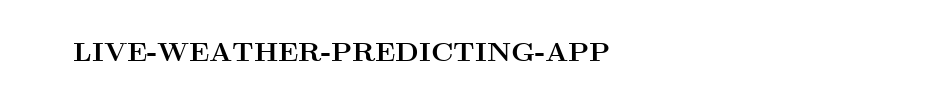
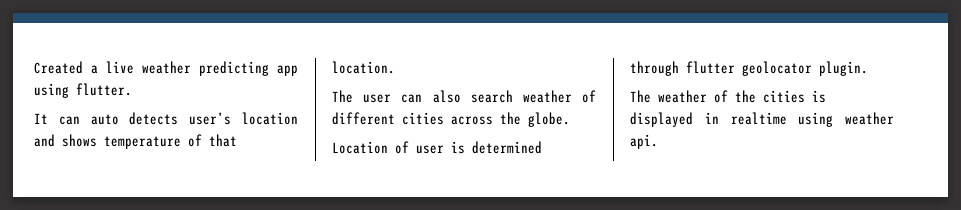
[73,42,610,61] LIVE-WEATHER-PREDICTING-APP -> [34,61,298,76] [34,83,132,98] [34,112,298,125] [34,134,237,149] [332,61,395,74] [332,90,596,103] [332,112,570,127] [332,141,542,154] [630,61,868,76] [630,90,826,103] [630,112,894,127] [630,134,658,149] Created a live weather predicting app using flutter. // It can auto detects user’s location and shows temperature of that location. // The user can also search weather of different cities across the globe. // Location of user is determined through flutter geolocator plugin. // The weather of the cities is displayed in realtime using weather api.

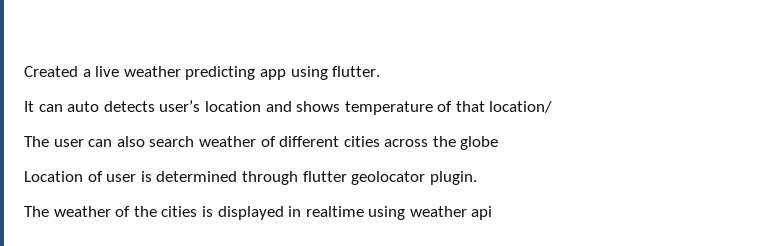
[332,61,395,74] location. -> [489,101,553,113] location/
[528,112,570,127] globe. -> [460,136,499,150] globe
[630,134,658,149] api. -> [471,206,493,220] api

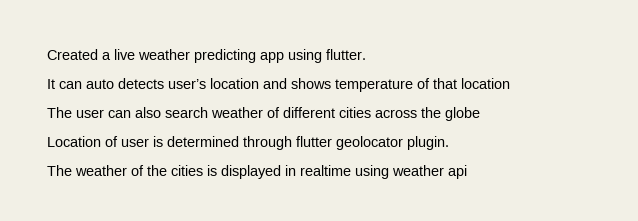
[489,101,553,113] location/ -> [461,78,510,89] location

